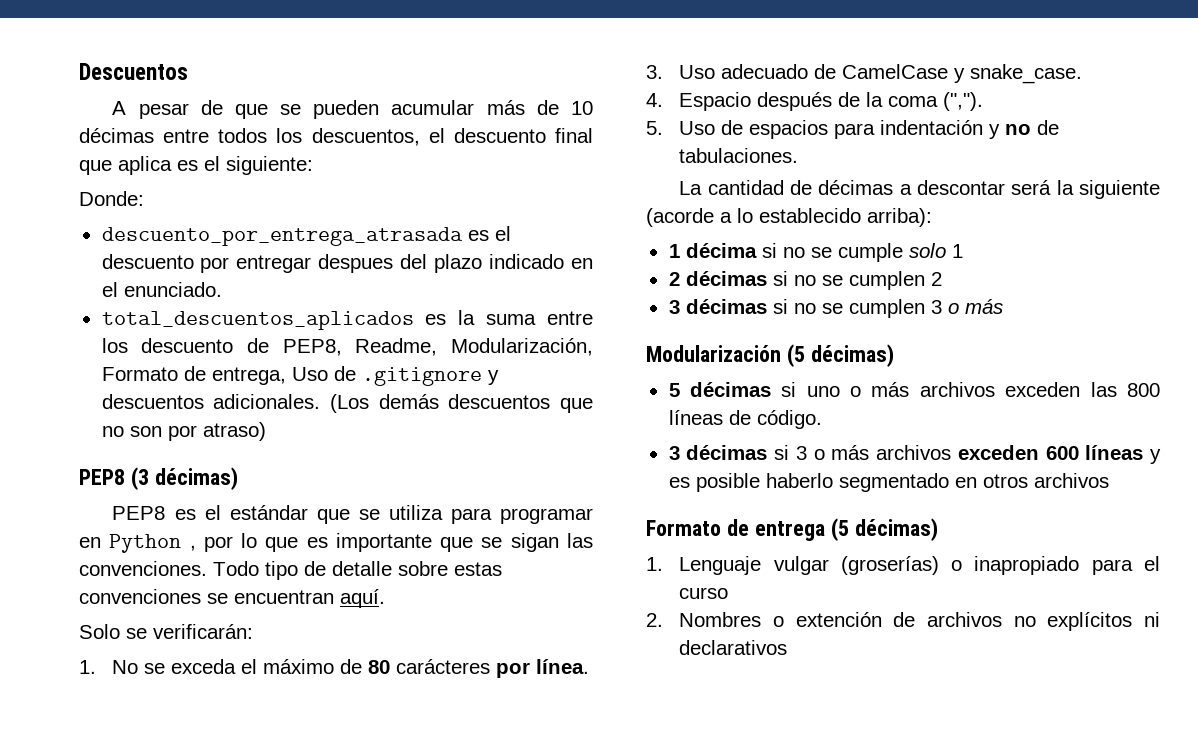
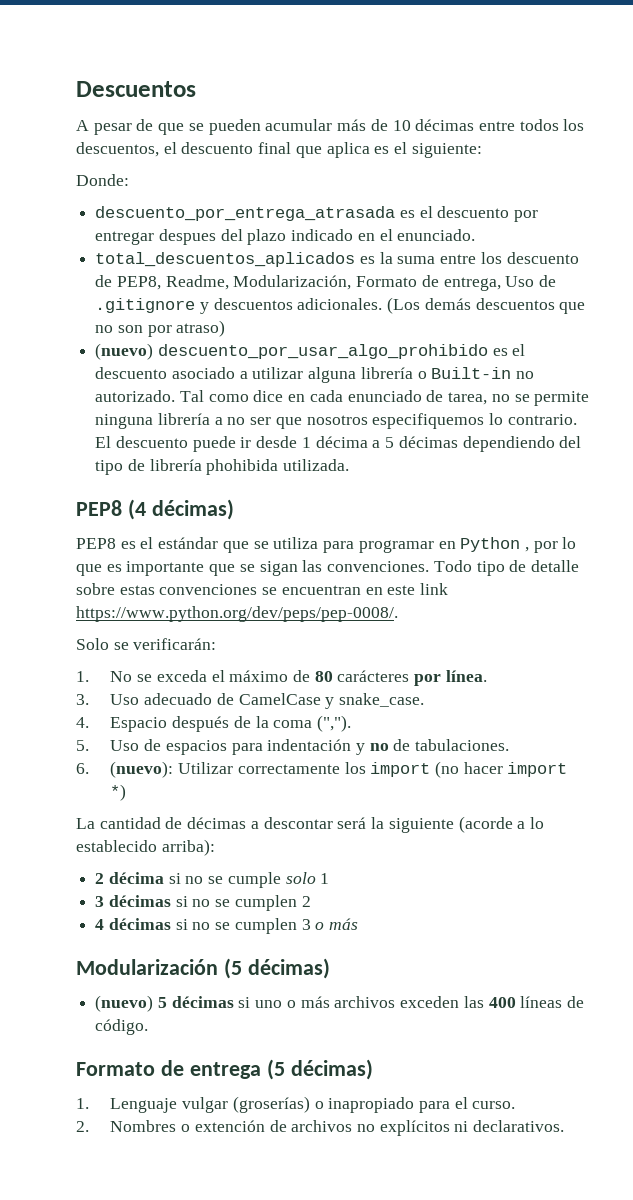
[79,467,149,490] // PEP8 (3 -> [95,343,526,360] [95,367,535,383] [95,390,590,406] [95,413,577,429] [95,436,582,452] [95,459,350,475] [76,499,146,520] // (nuevo) descuento_por_usar_algo_prohibido es el descuento asociado a utilizar alguna librería o Built-in no autorizado. Tal como dice en cada enunciado de tarea, no se permite ninguna librería a no ser que nosotros especifiquemos lo contrario. El descuento puede ir desde 1 décima a 5 décimas dependiendo del tipo de librería phohibida utilizada. // PEP8 (4
[340,589,385,608] aquí. -> [365,583,449,595] [76,606,398,622] en este link https://www.python.org/dev/peps/pep-0008/.
(799, 155) none -> [76,761,568,778] [110,784,127,801] // 6. (nuevo): Utilizar correctamente los import (no hacer import *)
[668,244,680,258] 1 -> [95,873,105,884] 2
[668,272,680,286] 2 -> [95,896,105,907] 3
[668,300,680,314] 3 -> [95,919,105,930] 4
(894, 355) none -> [95,995,154,1012] (nuevo)
[1127,383,1160,397] 800 -> [488,997,516,1008] 400
[668,445,1161,464] [668,473,1109,492] // 3 décimas si 3 o más archivos exceden 600 líneas y es posible haberlo segmentado en otros archivos -> (149, 1027) none
[679,587,729,599] curso -> [472,1101,516,1109] curso.
[679,640,788,655] declarativos -> [473,1120,565,1132] declarativos.

